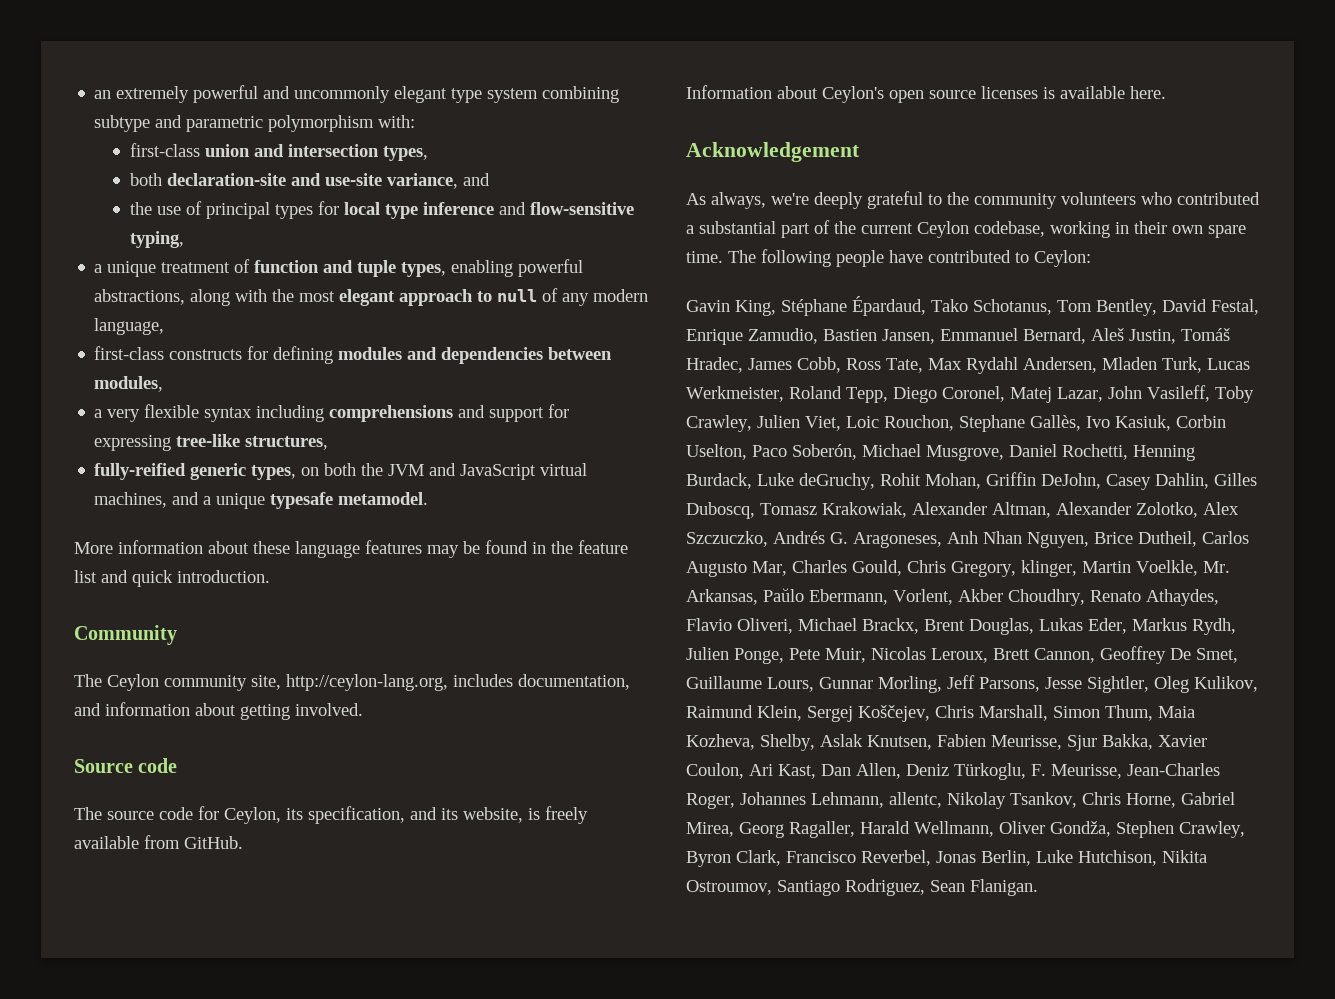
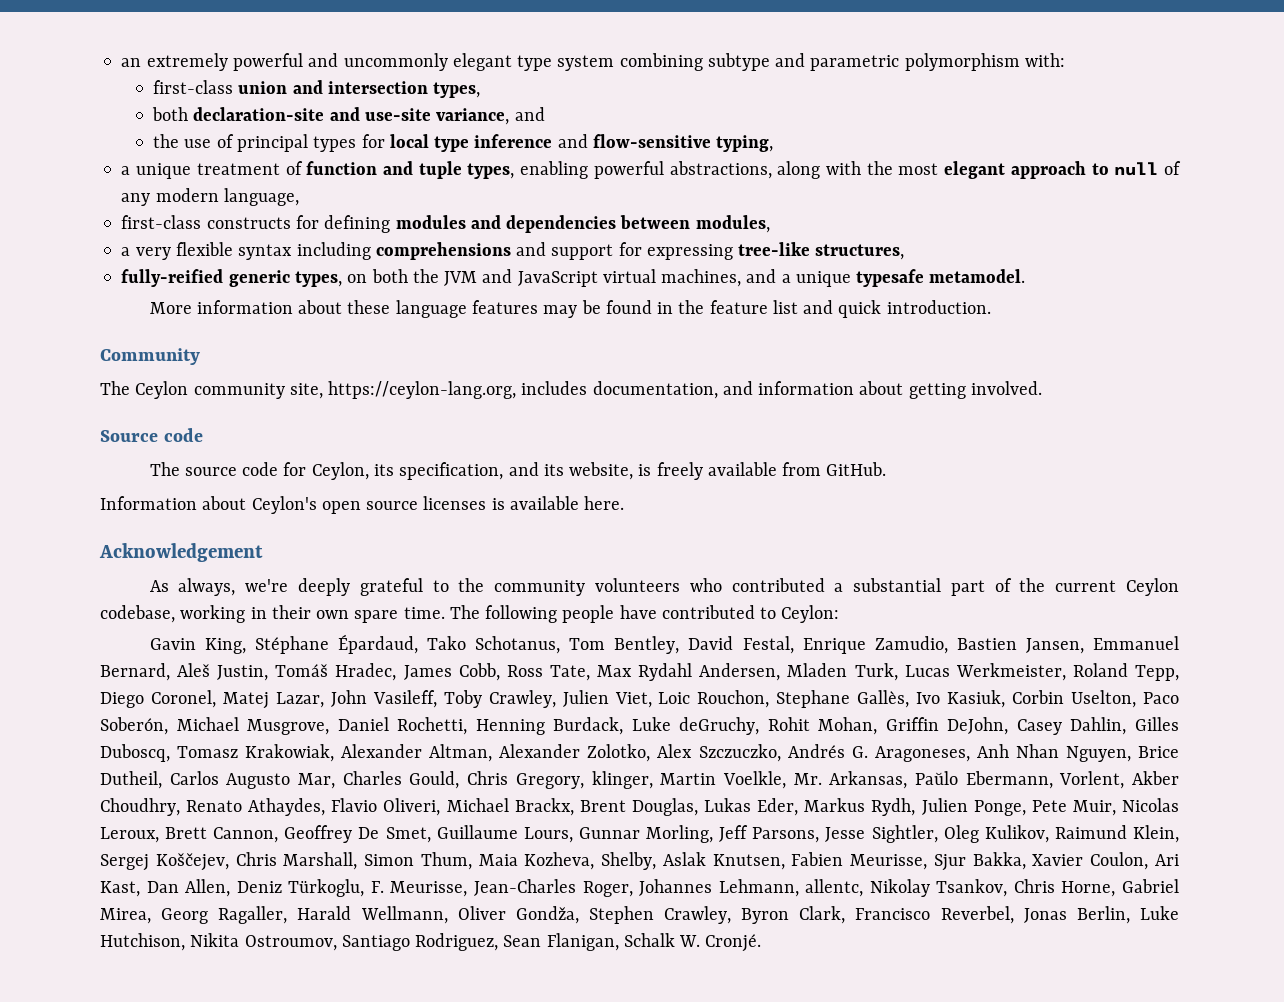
[286,674,448,691] http://ceylon-lang.org, -> [328,381,517,399] https://ceylon-lang.org,
[970,879,1038,896] Flanigan. -> [546,933,762,952] Flanigan, Schalk W. Cronjé.

